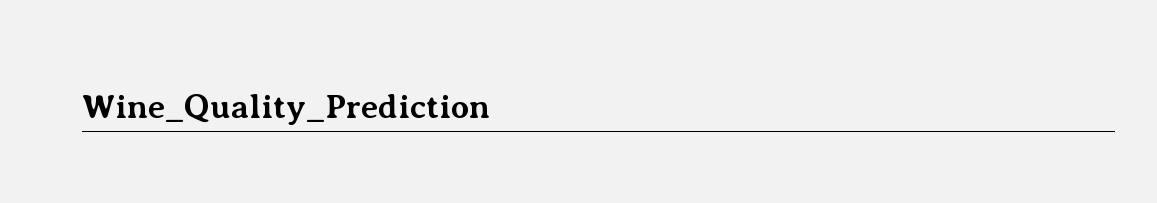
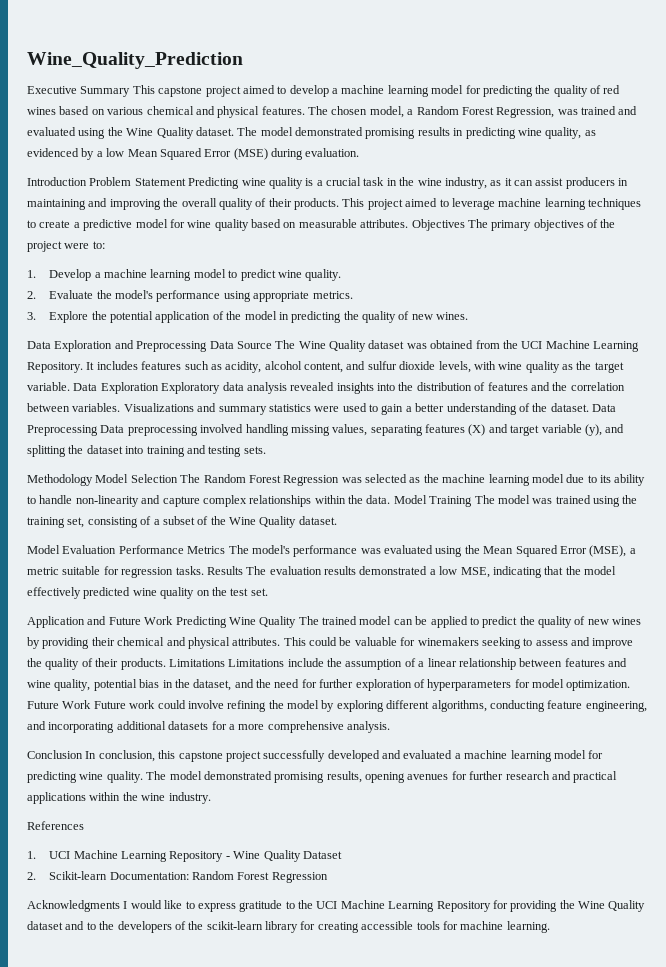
(490, 109) none -> [27,85,621,97] [27,106,638,118] [27,127,596,139] [27,148,360,160] [27,177,629,189] [27,198,641,210] [27,219,616,231] [27,241,105,252] [27,269,342,281] [27,290,353,302] [27,311,469,323] [27,340,639,352] [27,361,624,373] [27,382,625,394] [27,403,616,415] [27,424,625,436] [27,445,266,457] [27,474,646,486] [27,495,638,507] [27,516,337,528] [27,545,636,557] [27,566,616,578] [27,587,268,599] [27,616,642,628] [27,637,634,649] [27,658,627,670] [27,679,631,691] [27,700,647,712] [27,721,390,733] [27,750,604,762] [27,771,618,783] [27,792,211,804] [27,821,84,830] [27,850,342,862] [27,871,328,883] [27,900,646,912] [27,921,550,933] // Executive Summary This capstone project aimed to develop a machine learning model for predicting the quality of red wines based on various chemical and physical features. The chosen model, a Random Forest Regression, was trained and evaluated using the Wine Quality dataset. The model demonstrated promising results in predicting wine quality, as evidenced by a low Mean Squared Error (MSE) during evaluation. // Introduction Problem Statement Predicting wine quality is a crucial task in the wine industry, as it can assist producers in maintaining and improving the overall quality of their products. This project aimed to leverage machine learning techniques to create a predictive model for wine quality based on measurable attributes. Objectives The primary objectives of the project were to: // 1. Develop a machine learning model to predict wine quality. // 2. Evaluate the model's performance using appropriate metrics. // 3. Explore the potential application of the model in predicting the quality of new wines. // Data Exploration and Preprocessing Data Source The Wine Quality dataset was obtained from the UCI Machine Learning Repository. It includes features such as acidity, alcohol content, and sulfur dioxide levels, with wine quality as the target variable. Data Exploration Exploratory data analysis revealed insights into the distribution of features and the correlation between variables. Visualizations and summary statistics were used to gain a better understanding of the dataset. Data Preprocessing Data preprocessing involved handling missing values, separating features (X) and target variable (y), and splitting the dataset into training and testing sets. // Methodology Model Selection The Random Forest Regression was selected as the machine learning model due to its ability to handle non-linearity and capture complex relationships within the data. Model Training The model was trained using the training set, consisting of a subset of the Wine Quality dataset. // Model Evaluation Performance Metrics The model's performance was evaluated using the Mean Squared Error (MSE), a metric suitable for regression tasks. Results The evaluation results demonstrated a low MSE, indicating that the model effectively predicted wine quality on the test set. // Application and Future Work Predicting Wine Quality The trained model can be applied to predict the quality of new wines by providing their chemical and physical attributes. This could be valuable for winemakers seeking to assess and improve the quality of their products. Limitations Limitations include the assumption of a linear relationship between features and wine quality, potential bias in the dataset, and the need for further exploration of hyperparameters for model optimization. Future Work Future work could involve refining the model by exploring different algorithms, conducting feature engineering, and incorporating additional datasets for a more comprehensive analysis. // Conclusion In conclusion, this capstone project successfully developed and evaluated a machine learning model for predicting wine quality. The model demonstrated promising results, opening avenues for further research and practical applications within the wine industry. // References // 1. UCI Machine Learning Repository - Wine Quality Dataset // 2. Scikit-learn Documentation: Random Forest Regression // Acknowledgments I would like to express gratitude to the UCI Machine Learning Repository for providing the Wine Quality dataset and to the developers of the scikit-learn library for creating accessible tools for machine learning.

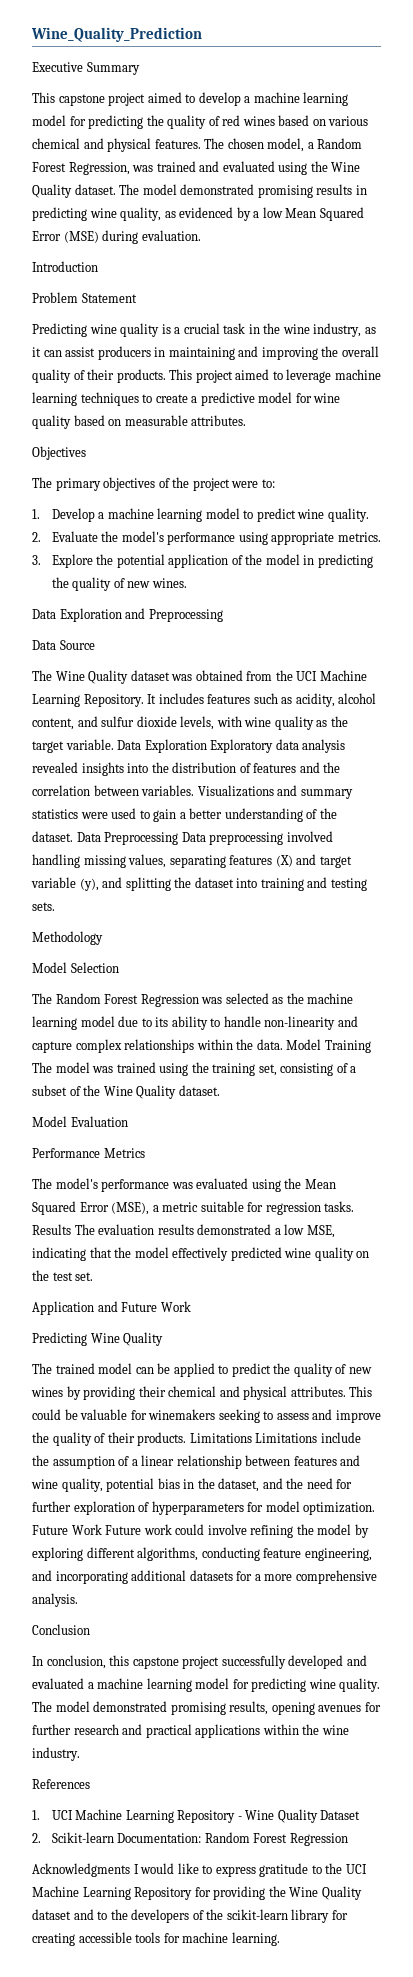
(131, 91) none -> (140, 68) //
(87, 181) none -> (98, 266) //
(186, 182) none -> (137, 298) //
(409, 223) none -> (247, 420) //
(465, 225) none -> (86, 453) //
(208, 346) none -> (223, 615) //
(272, 345) none -> (95, 645) //
(93, 480) none -> (103, 938) //
(178, 478) none -> (119, 967) //
(117, 549) none -> (128, 1121) //
(226, 550) none -> (145, 1153) //
(174, 620) none -> (191, 1306) //
(297, 622) none -> (164, 1339) //
(83, 754) none -> (90, 1629) //

